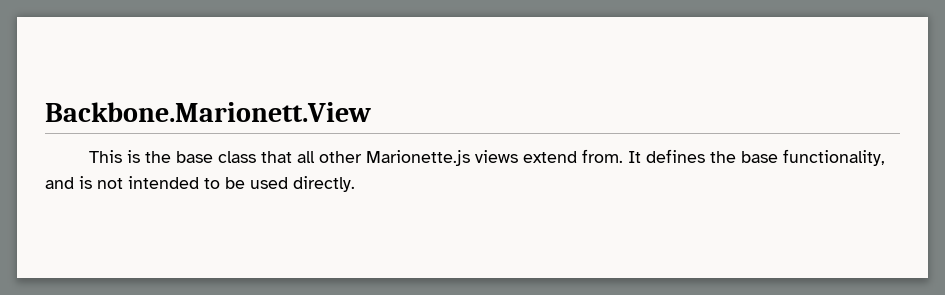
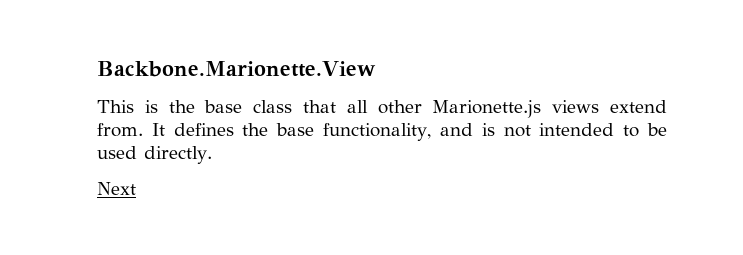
[45,102,371,122] Backbone.Marionett.View -> [97,61,376,77] Backbone.Marionette.View
(355, 184) none -> [97,182,136,195] // Next

